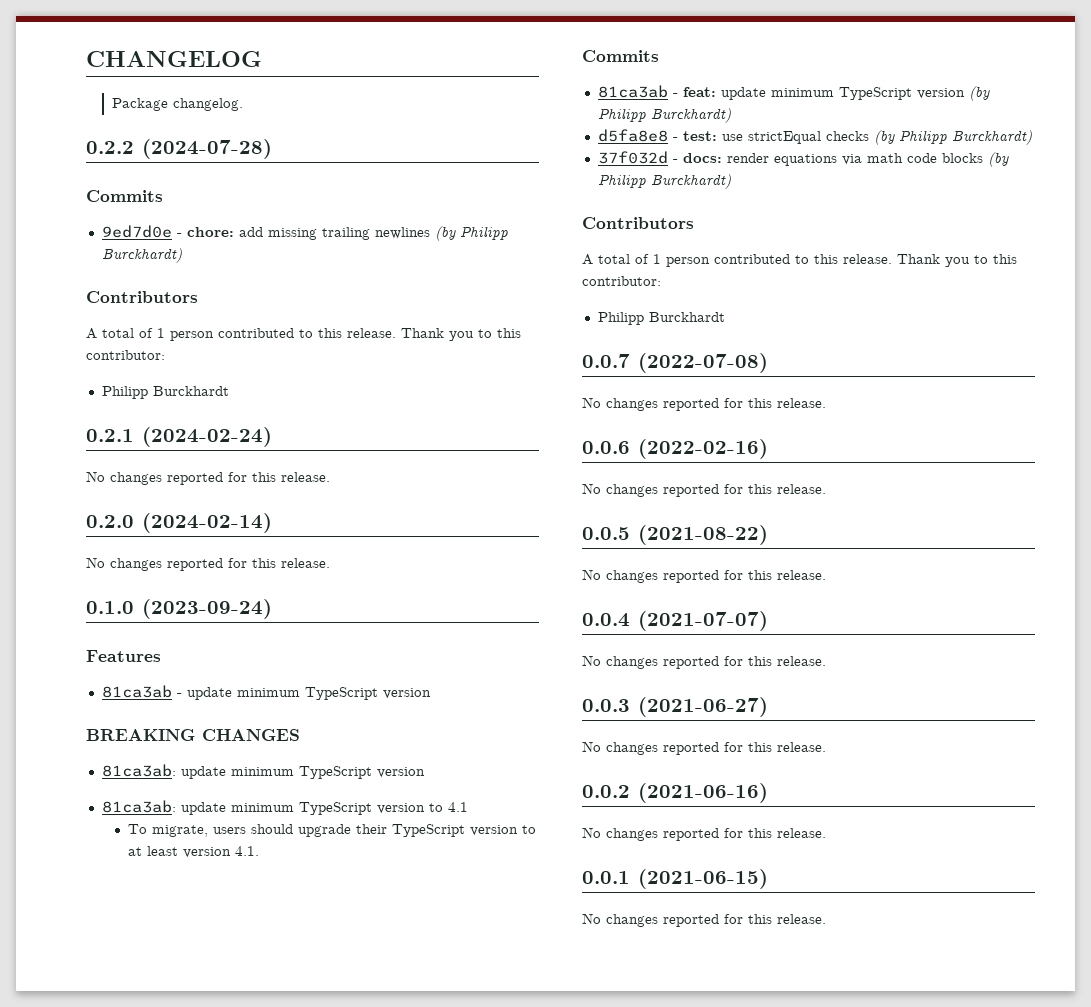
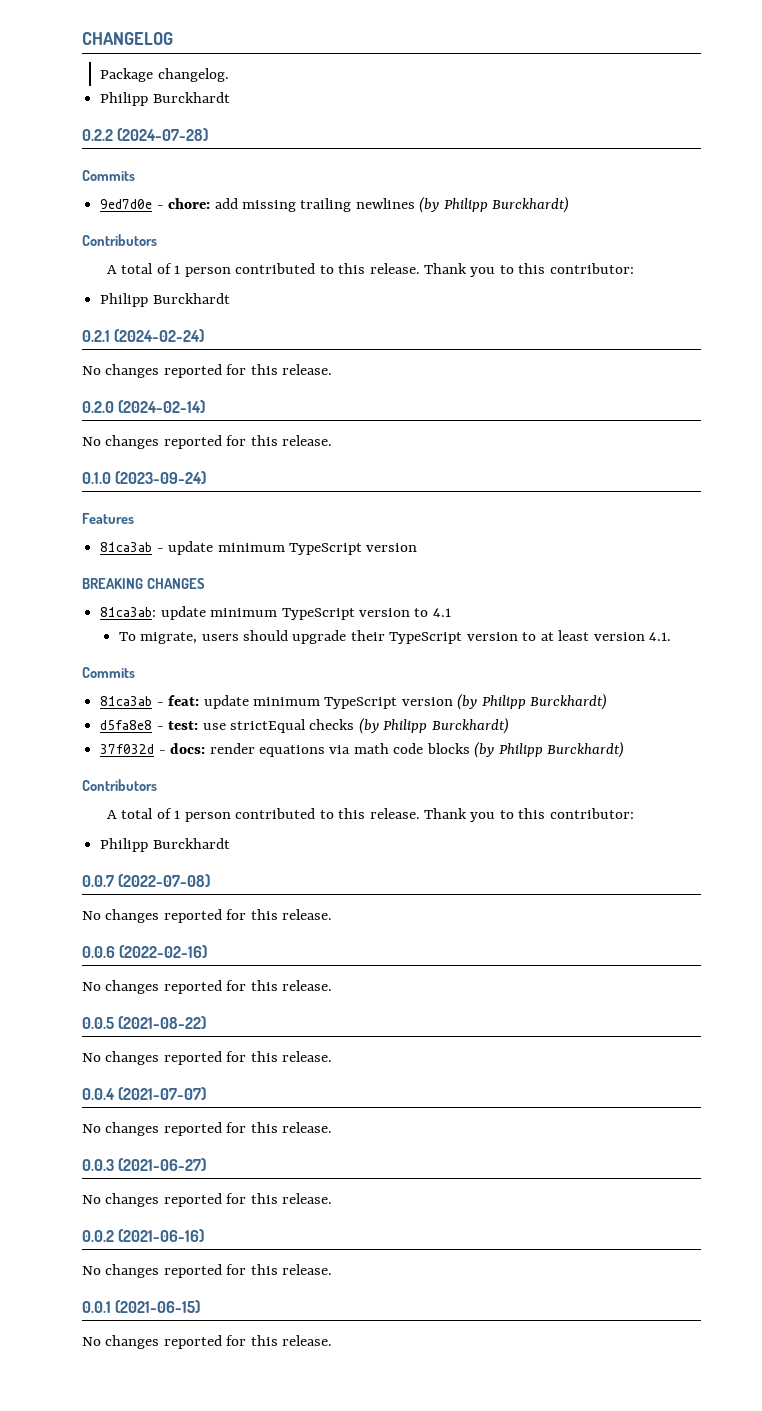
(243, 104) none -> [100,92,230,106] // Philipp Burckhardt
[101,800,425,815] // 81ca3ab: update minimum TypeScript version -> (410, 612) none

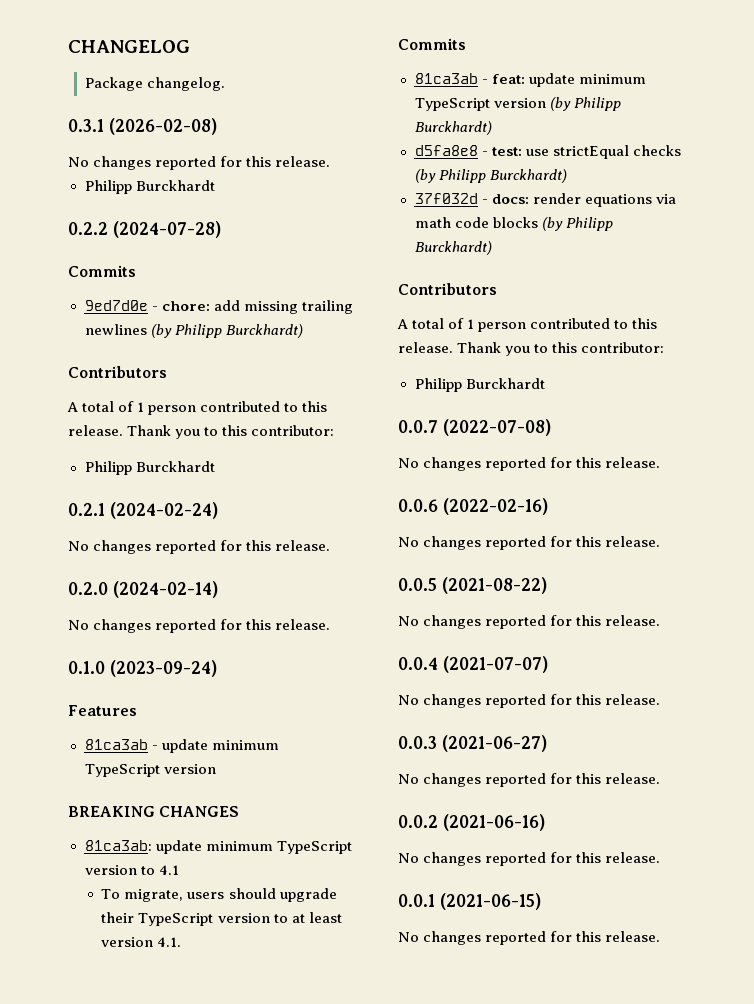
(229, 75) none -> [68,118,217,135] [68,156,331,170] // 0.3.1 (2026-02-08) // No changes reported for this release.

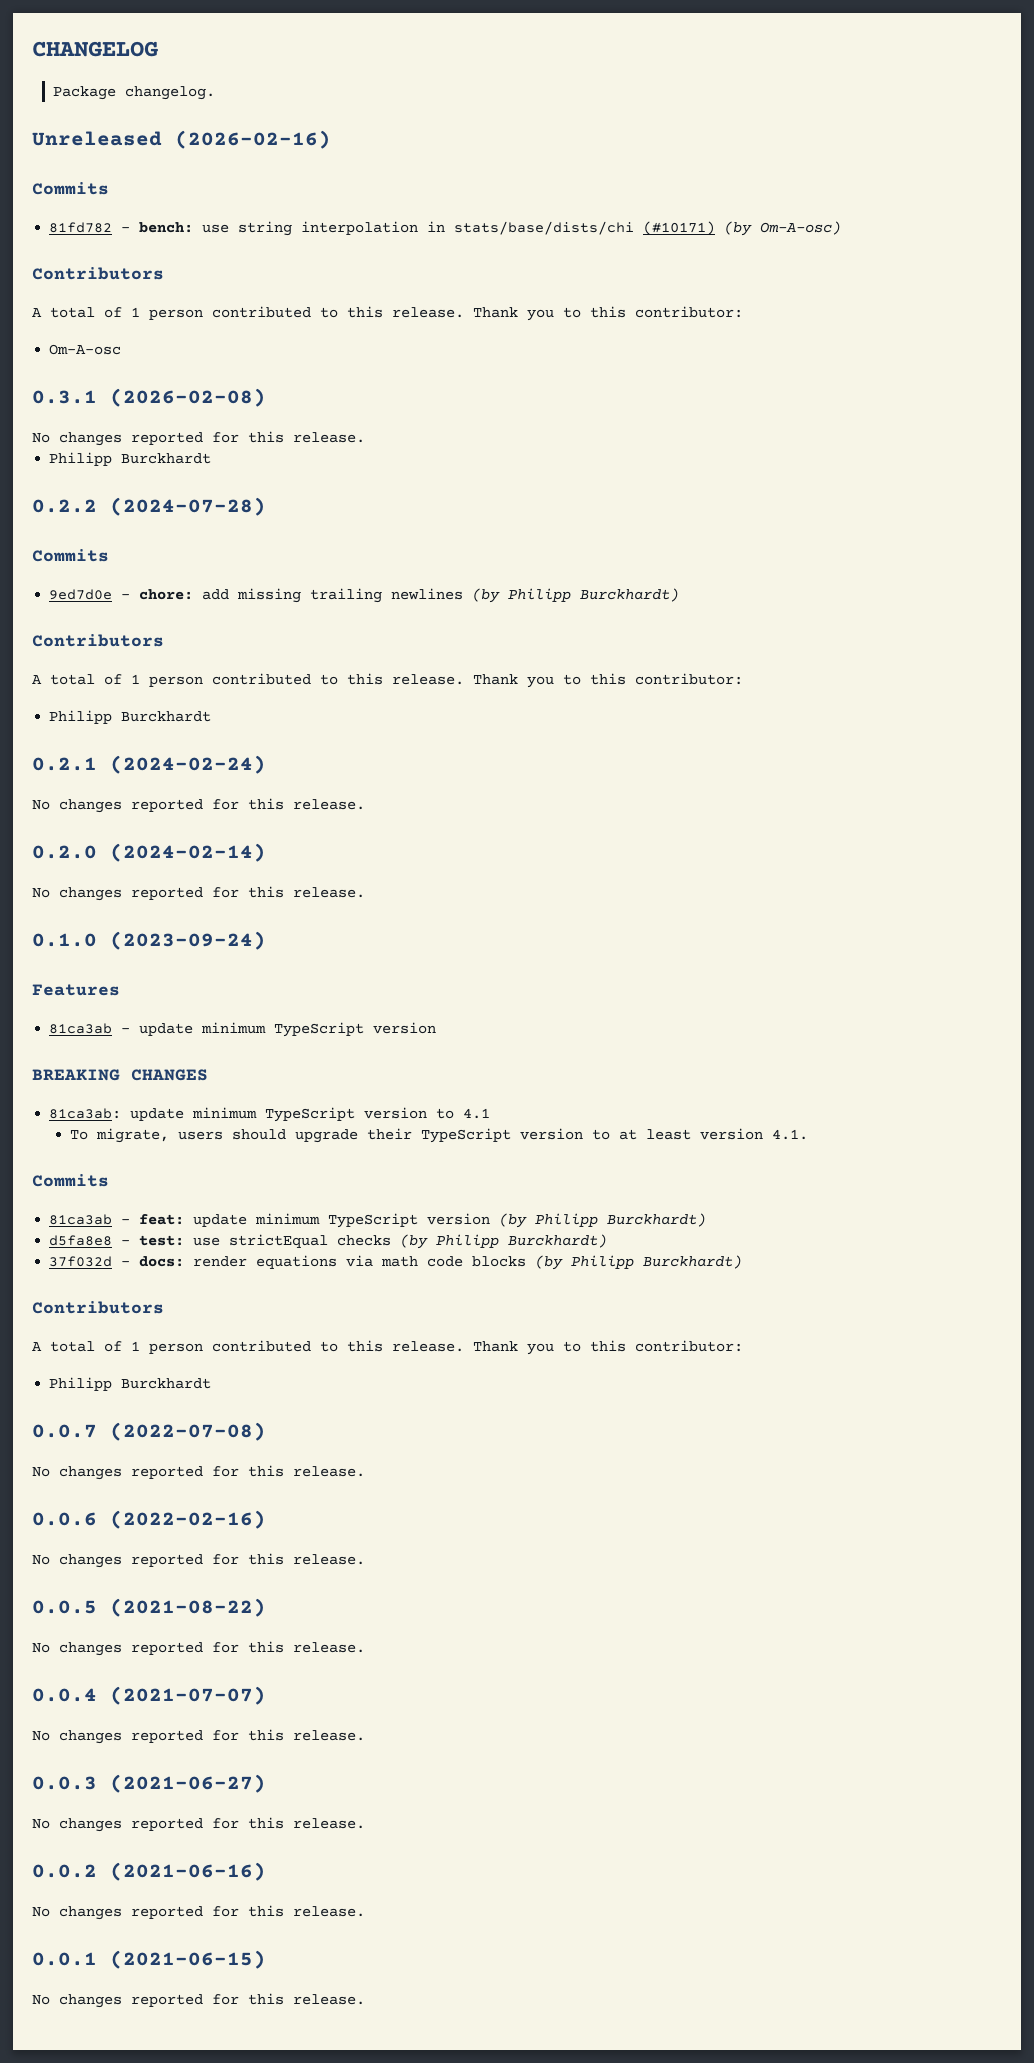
(225, 84) none -> [32,130,331,149] [32,182,109,195] [49,221,842,236] [32,267,164,280] [32,306,743,321] [49,344,122,355] // Unreleased (2026-02-16) // Commits // 81fd782 - bench: use string interpolation in stats/base/dists/chi (#10171) (by Om-A-osc) // Contributors // A total of 1 person contributed to this release. Thank you to this contributor: // Om-A-osc

